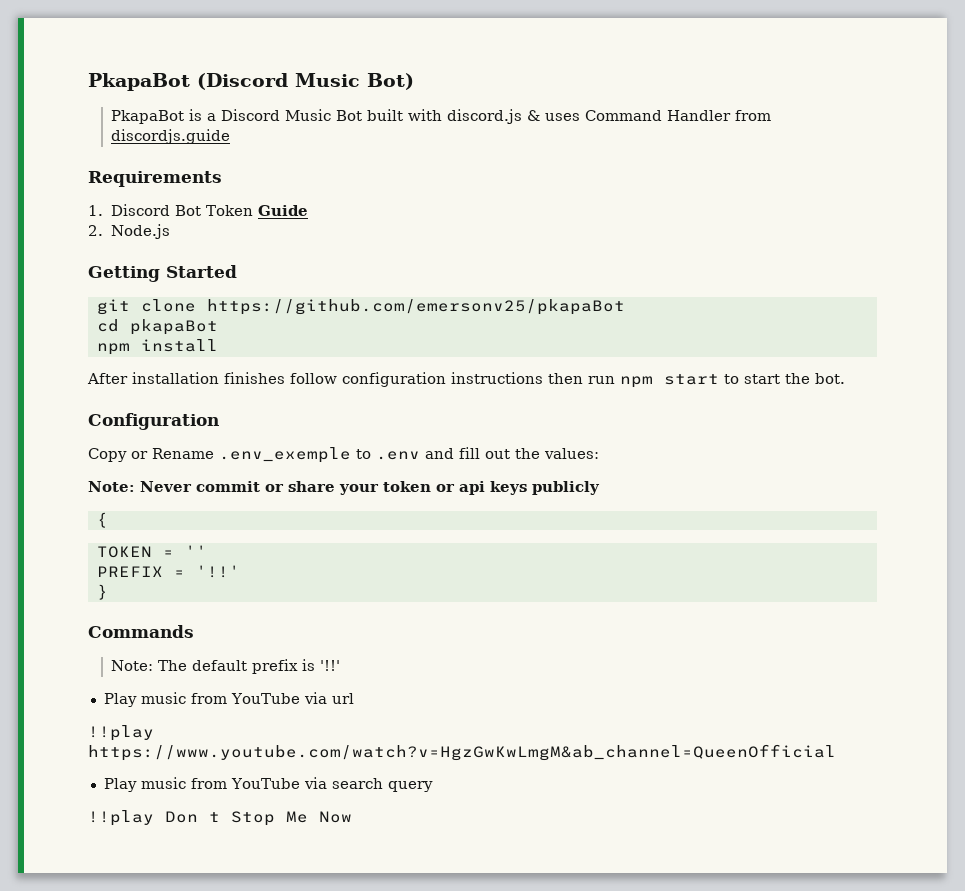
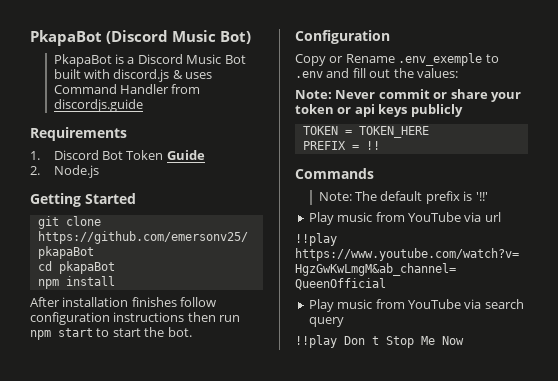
[96,512,108,528] // { -> (463, 110) none
[184,545,207,557] '' -> [358,126,429,138] TOKEN_HERE
[195,565,240,578] [96,584,108,600] '!!' // } -> [365,141,380,150] !!

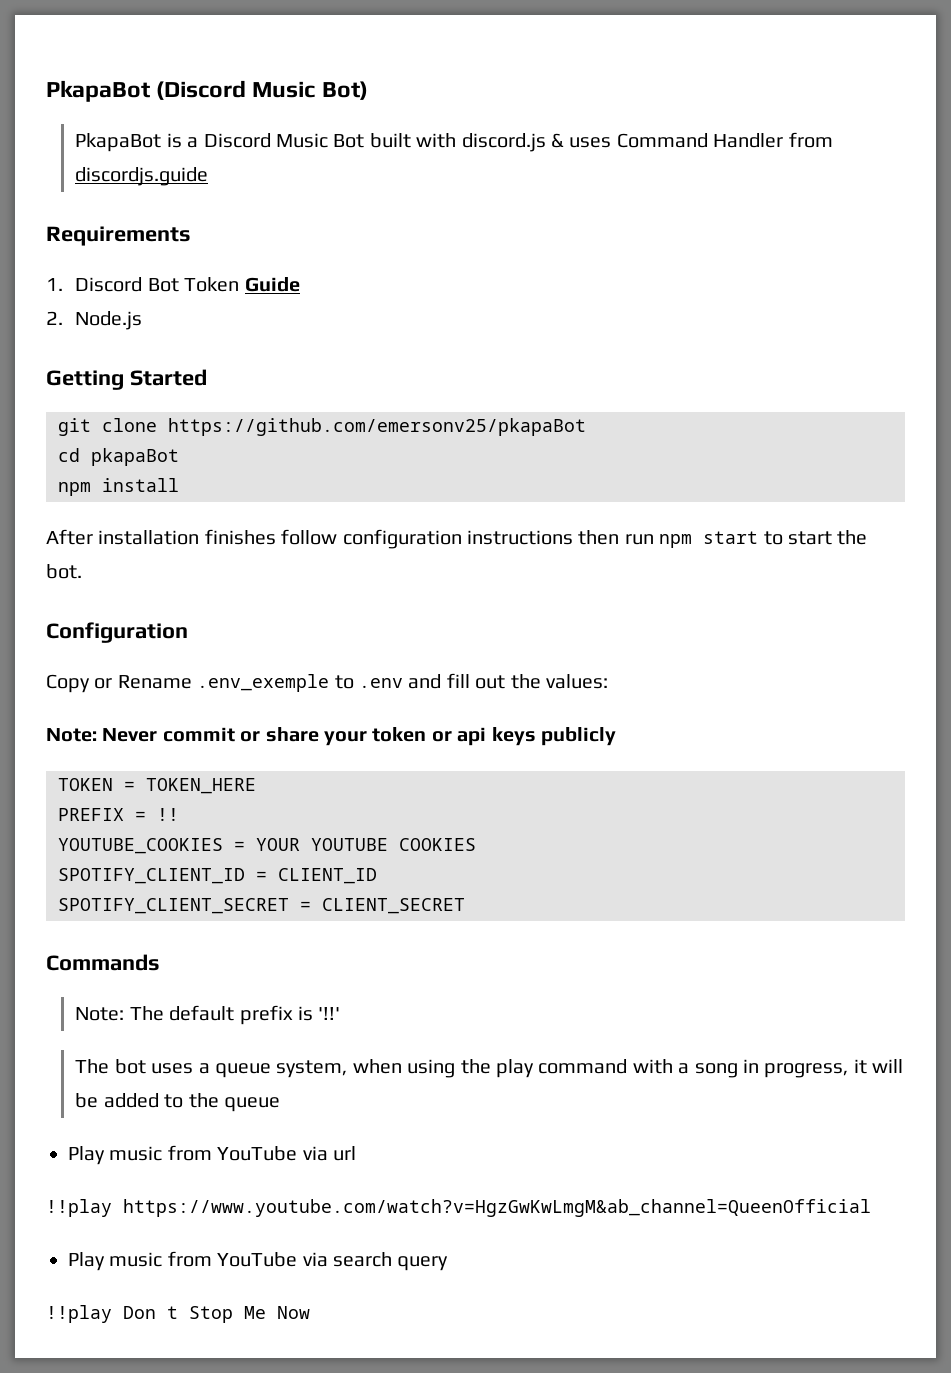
(380, 145) none -> [58,838,476,854] [58,868,377,884] [58,898,465,914] // YOUTUBE_COOKIES = YOUR YOUTUBE COOKIES // SPOTIFY_CLIENT_ID = CLIENT_ID // SPOTIFY_CLIENT_SECRET = CLIENT_SECRET
(488, 196) none -> [75,1059,904,1078] [75,1093,280,1112] // The bot uses a queue system, when using the play command with a song in progress, it will be added to the queue

